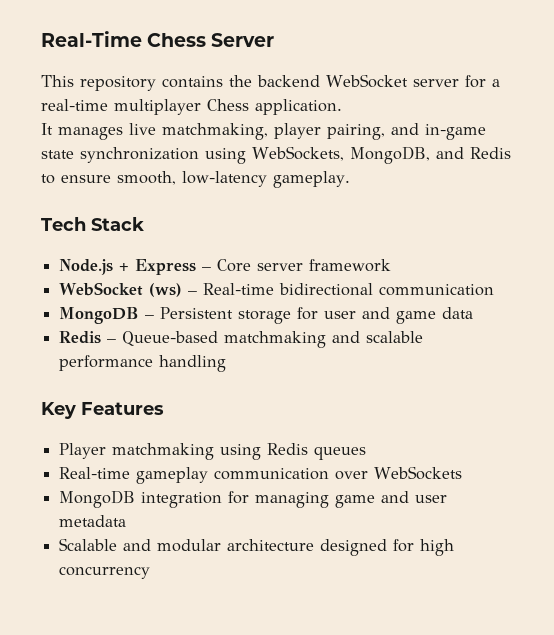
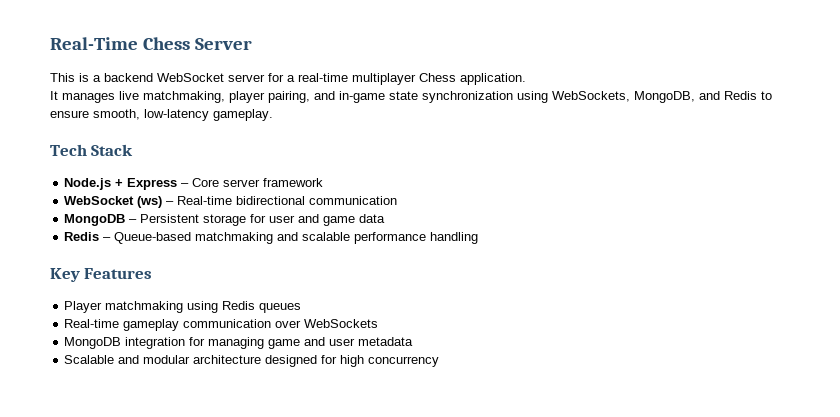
[80,75,252,91] repository contains the -> [79,73,101,82] is a

